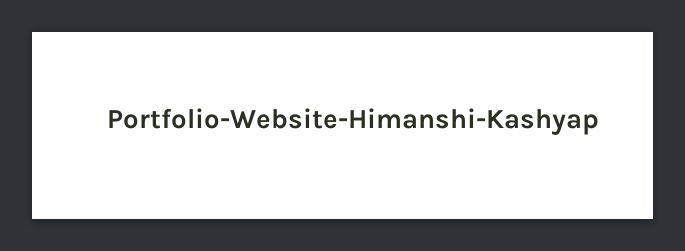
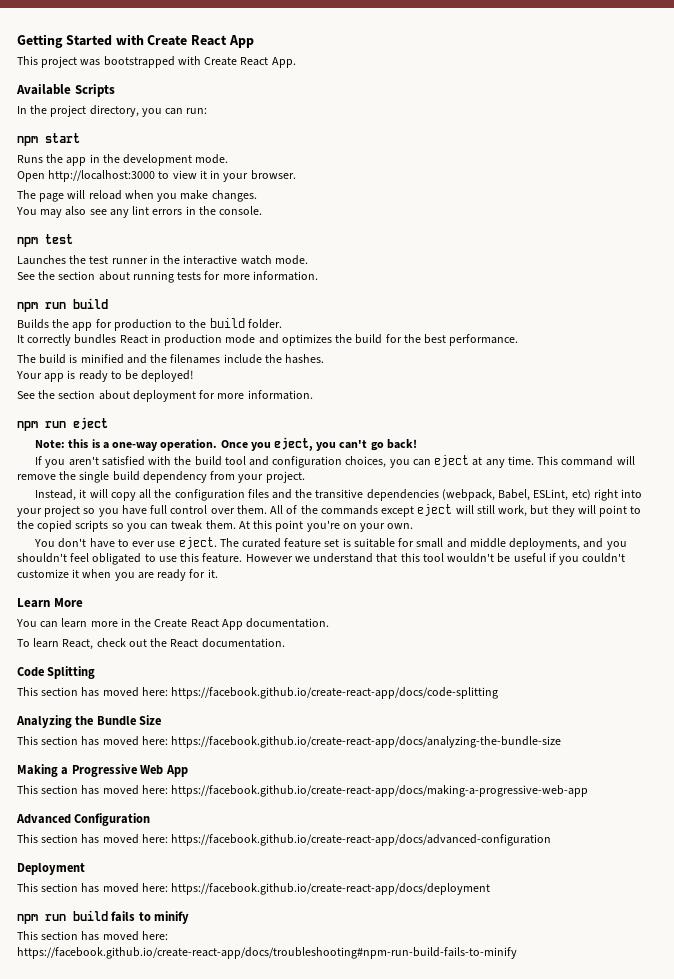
[107,108,599,135] Portfolio-Website-Himanshi-Kashyap -> [17,34,254,48] [17,56,296,68] [16,84,115,97] [17,105,208,117] [17,133,80,146] [17,154,229,166] [17,170,296,182] [17,190,257,202] [16,206,263,218] [17,234,73,247] [17,255,308,265] [17,271,318,283] [17,298,108,312] [17,318,282,331] [17,334,519,346] [17,354,325,364] [16,370,194,382] [17,390,313,402] [17,417,108,431] [35,437,417,451] [35,455,635,468] [17,471,305,483] [35,489,643,501] [17,504,642,517] [17,520,414,532] [34,537,627,550] [17,553,626,565] [17,569,218,581] [17,598,83,608] [16,618,330,630] [17,638,285,650] [17,666,96,679] [17,687,499,699] [16,715,162,728] [17,736,562,748] [17,764,188,777] [17,785,589,797] [16,813,151,826] [17,834,552,846] [17,863,85,875] [17,883,491,895] [17,910,190,924] [17,931,168,941] [17,947,517,959] Getting Started with Create React App // This project was bootstrapped with Create React App. // Available Scripts // In the project directory, you can run: // npm start // Runs the app in the development mode. // Open http://localhost:3000 to view it in your browser. // The page will reload when you make changes. // You may also see any lint errors in the console. // npm test // Launches the test runner in the interactive watch mode. // See the section about running tests for more information. // npm run build // Builds the app for production to the build folder. // It correctly bundles React in production mode and optimizes the build for the best performance. // The build is minified and the filenames include the hashes. // Your app is ready to be deployed! // See the section about deployment for more information. // npm run eject // Note: this is a one-way operation. Once you eject, you can't go back! // If you aren't satisfied with the build tool and configuration choices, you can eject at any time. This command will remove the single build dependency from your project. // Instead, it will copy all the configuration files and the transitive dependencies (webpack, Babel, ESLint, etc) right into your project so you have full control over them. All of the commands except eject will still work, but they will point to the copied scripts so you can tweak them. At this point you're on your own. // You don't have to ever use eject. The curated feature set is suitable for small and middle deployments, and you shouldn't feel obligated to use this feature. However we understand that this tool wouldn't be useful if you couldn't customize it when you are ready for it. // Learn More // You can learn more in the Create React App documentation. // To learn React, check out the React documentation. // Code Splitting // This section has moved here: https://facebook.github.io/create-react-app/docs/code-splitting // Analyzing the Bundle Size // This section has moved here: https://facebook.github.io/create-react-app/docs/analyzing-the-bundle-size // Making a Progressive Web App // This section has moved here: https://facebook.github.io/create-react-app/docs/making-a-progressive-web-app // Advanced Configuration // This section has moved here: https://facebook.github.io/create-react-app/docs/advanced-configuration // Deployment // This section has moved here: https://facebook.github.io/create-react-app/docs/deployment // npm run build fails to minify // This section has moved here: https://facebook.github.io/create-react-app/docs/troubleshooting#npm-run-build-fails-to-minify

